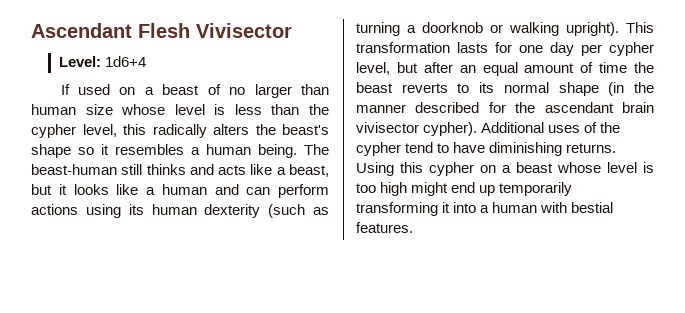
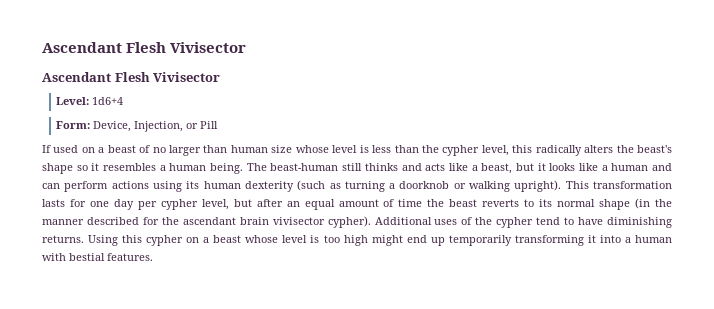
[31,23,292,38] Ascendant Flesh Vivisector -> [42,42,247,53] [42,72,221,82] Ascendant Flesh Vivisector // Ascendant Flesh Vivisector
(147, 61) none -> [56,121,219,132] // Form: Device, Injection, or Pill

